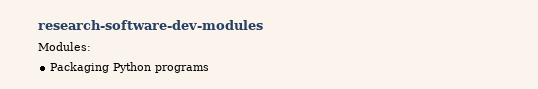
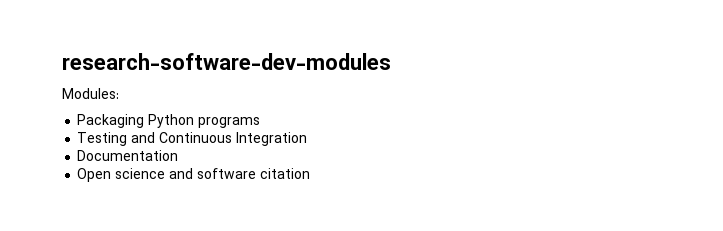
(210, 69) none -> [77,132,308,146] [77,150,179,161] [77,168,311,182] // Testing and Continuous Integration // Documentation // Open science and software citation

